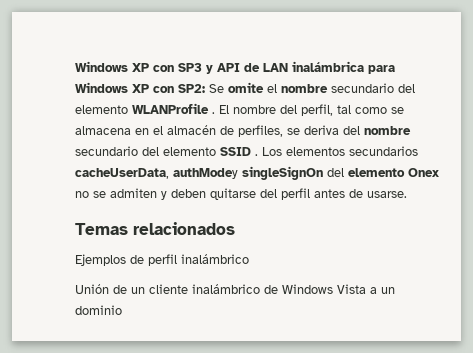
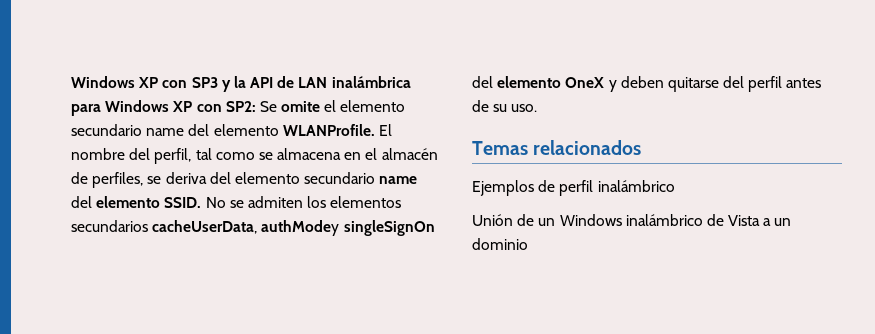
(213, 69) none -> [233,76,246,88] la
[281,83,415,93] [75,103,215,114] nombre secundario del elemento WLANProfile . -> [340,100,406,112] [71,124,375,136] elemento secundario name del elemento WLANProfile.
[364,126,411,135] [75,146,282,156] nombre secundario del elemento SSID . Los -> [234,172,418,184] [71,196,327,208] elemento secundario name del elemento SSID. No se admiten los
[408,168,439,177] [75,188,157,198] Onex no se admiten -> [565,77,605,88] OneX
[367,191,407,198] usarse. -> [493,104,538,112] su uso.
[149,284,188,294] cliente -> [559,214,622,226] Windows
[282,284,333,294] Windows -> (724, 220) none

